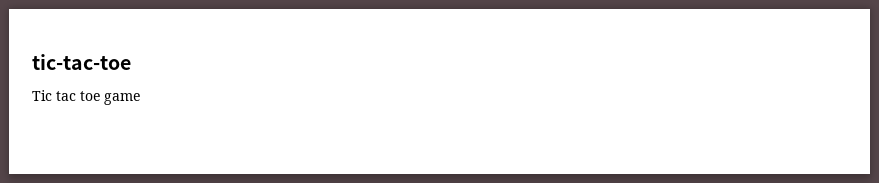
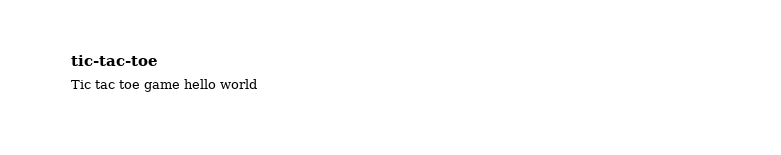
(140, 99) none -> [184,79,257,89] hello world

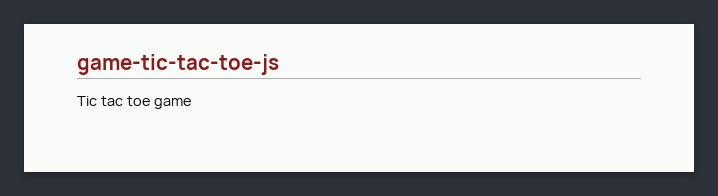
[71,55,158,66] tic-tac-toe -> [77,54,279,75] game-tic-tac-toe-js
[184,79,257,89] hello world -> (191, 103) none

